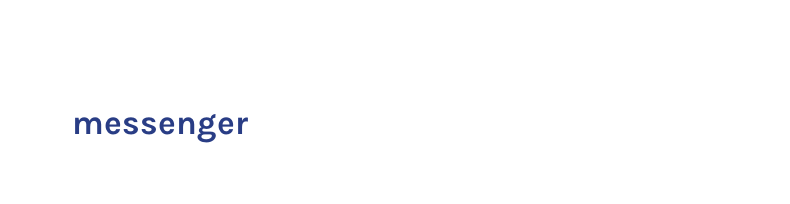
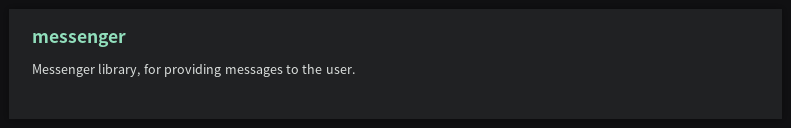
(248, 128) none -> [32,63,355,77] // Messenger library, for providing messages to the user.

